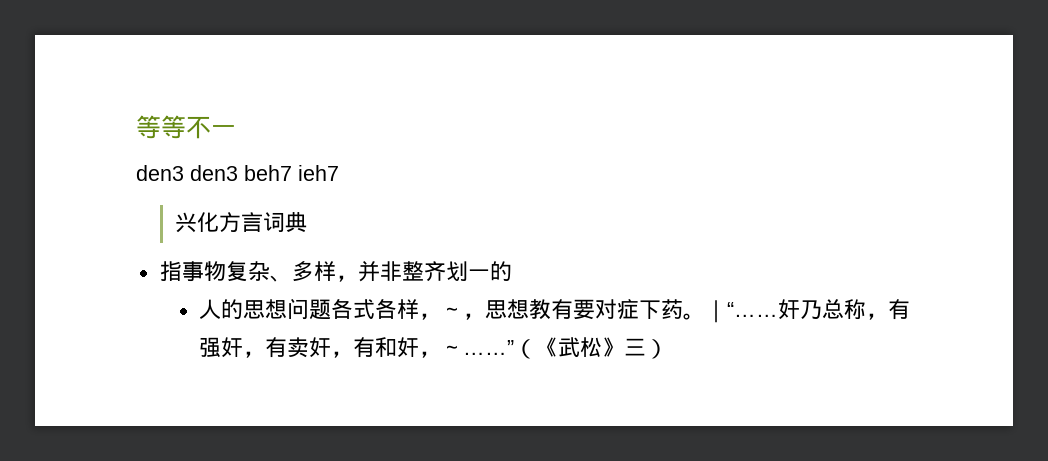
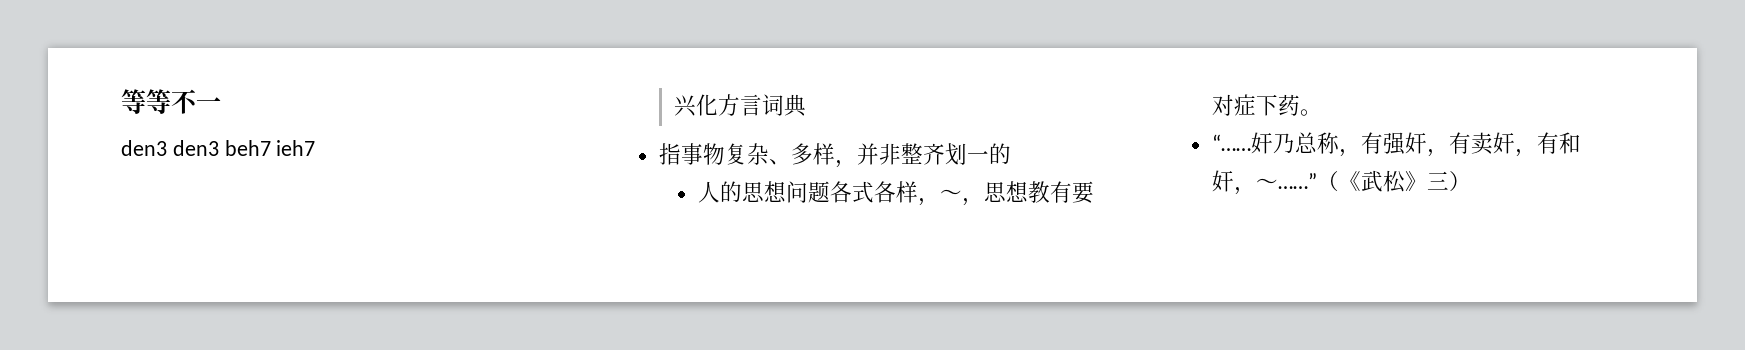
[704,300,727,323] ｜ -> (1322, 112) //

